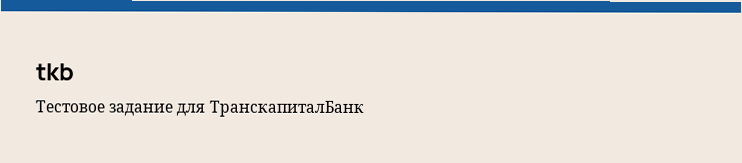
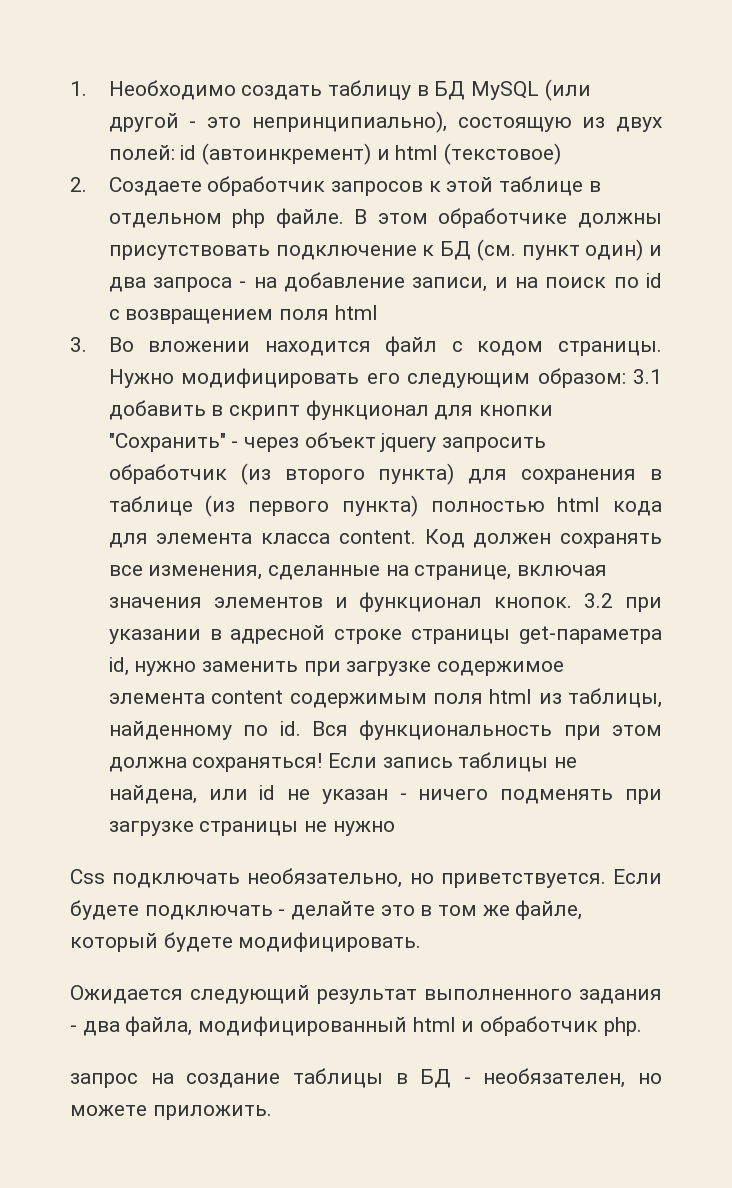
[36,63,75,81] [35,100,364,117] tkb // Тестовое задание для ТранскапиталБанк -> [70,79,591,101] [108,111,662,133] [108,143,562,165] [70,176,601,196] [108,208,662,228] [108,239,662,261] [108,272,662,292] [108,305,378,324] [70,336,662,356] [108,368,662,388] [108,400,554,420] [108,432,547,452] [108,463,662,485] [108,495,662,517] [108,529,662,548] [108,565,608,580] [108,592,662,612] [108,625,662,644] [108,657,565,676] [108,688,662,708] [108,720,662,740] [108,752,578,772] [108,785,662,804] [108,821,395,836] [70,868,663,888] [70,900,583,920] [70,932,422,952] [70,985,662,1004] [70,1016,642,1036] [70,1068,662,1088] [70,1105,272,1120] 1. Необходимо создать таблицу в БД MySQL (или другой - это непринципиально), состоящую из двух полей: id (автоинкремент) и html (текстовое) // 2. Создаете обработчик запросов к этой таблице в отдельном php файле. В этом обработчике должны присутствовать подключение к БД (см. пункт один) и два запроса - на добавление записи, и на поиск по id с возвращением поля html // 3. Во вложении находится файл с кодом страницы. Нужно модифицировать его следующим образом: 3.1 добавить в скрипт функционал для кнопки "Сохранить" - через объект jquery запросить обработчик (из второго пункта) для сохранения в таблице (из первого пункта) полностью html кода для элемента класса content. Код должен сохранять все изменения, сделанные на странице, включая значения элементов и функционал кнопок. 3.2 при указании в адресной строке страницы get-параметра id, нужно заменить при загрузке содержимое элемента content содержимым поля html из таблицы, найденному по id. Вся функциональность при этом должна сохраняться! Если запись таблицы не найдена, или id не указан - ничего подменять при загрузке страницы не нужно // Css подключать необязательно, но приветствуется. Если будете подключать - делайте это в том же файле, который будете модифицировать. // Ожидается следующий результат выполненного задания - два файла, модифицированный html и обработчик php. // запрос на создание таблицы в БД - необязателен, но можете приложить.

